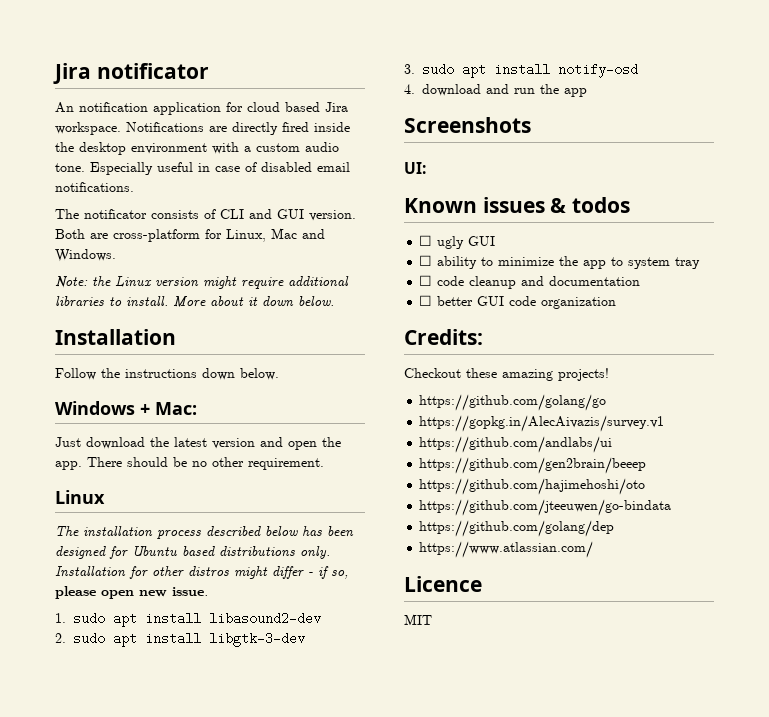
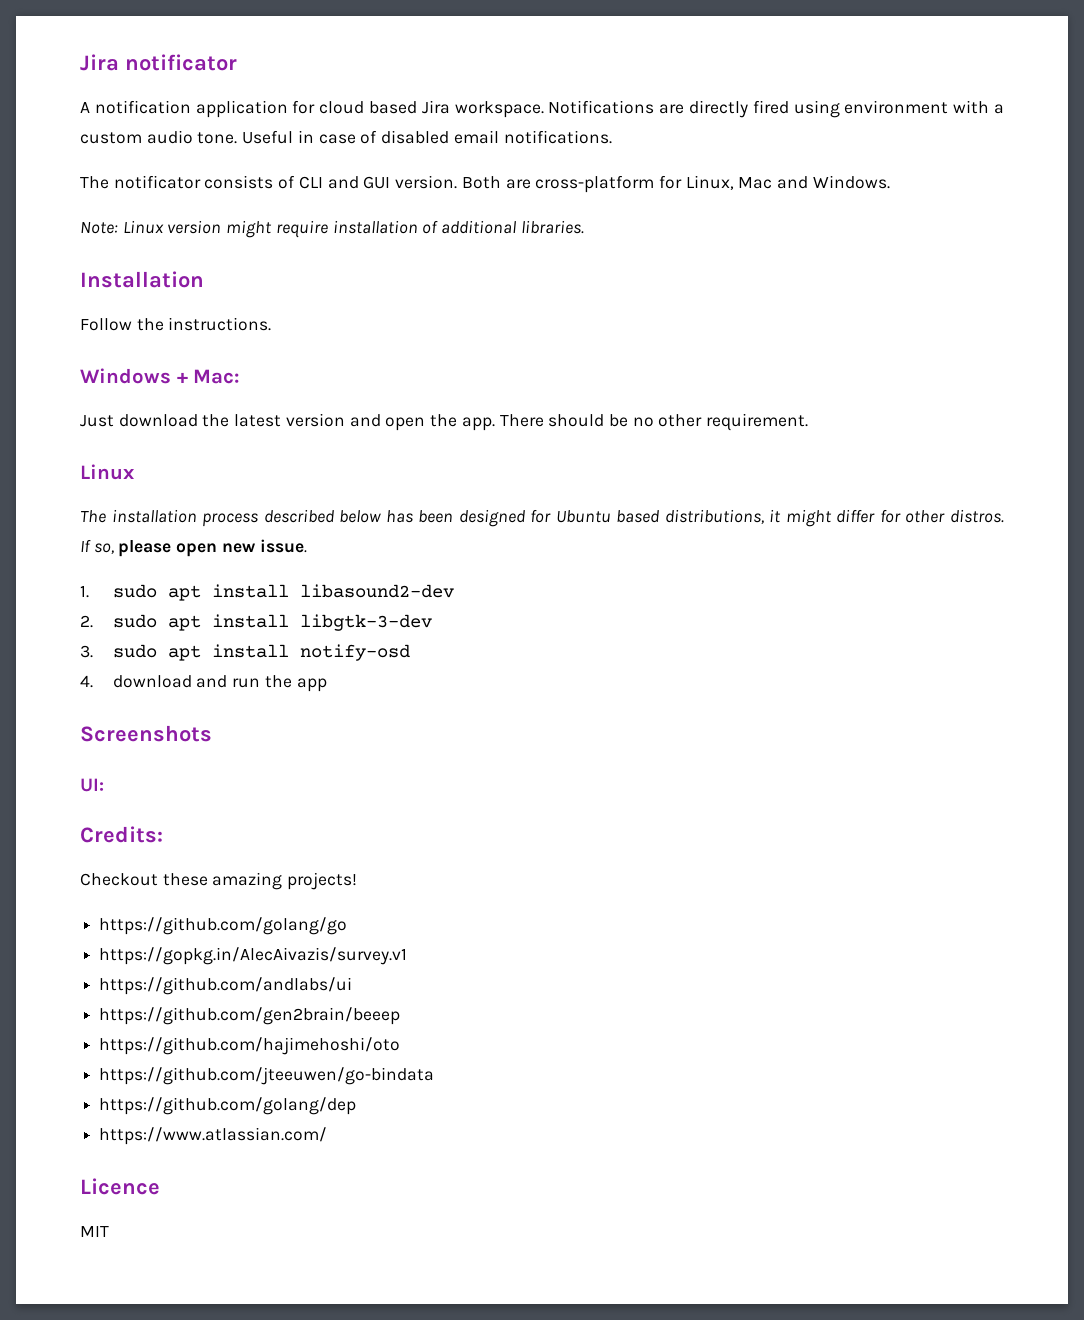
[55,102,74,113] An -> [80,102,90,113] A
[314,122,350,132] [55,142,126,155] inside the desktop -> [793,100,840,118] using
[90,162,193,175] Especially useful -> [242,130,294,144] Useful
[92,276,111,286] the -> (118, 228) none
[288,276,349,287] [55,296,334,308] additional libraries to install. More about it down below. -> [332,220,584,234] installation of additional libraries.
[125,368,279,380] instructions down below. -> [168,317,272,331] instructions.
[219,546,330,559] [55,566,329,579] distributions only. Installation for other distros might differ - if -> [664,509,1004,527] [80,539,91,552] distributions, it might differ for other distros. If
[404,197,631,213] [419,235,496,249] [419,255,701,269] [419,275,641,289] [419,295,617,309] // Known issues & todos // ☐ ugly GUI // ☐ ability to minimize the app to system tray // ☐ code cleanup and documentation // ☐ better GUI code organization -> (104, 785) none

